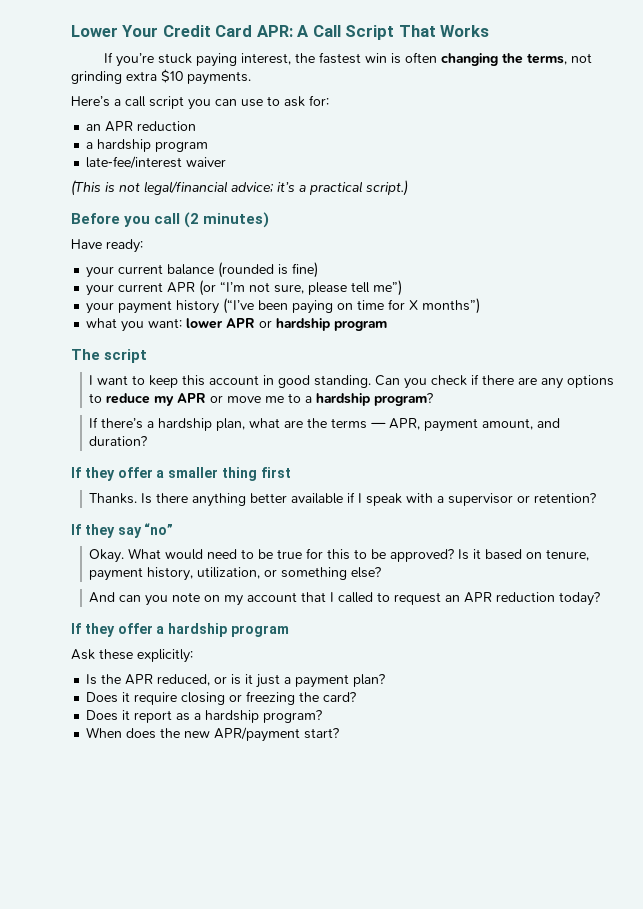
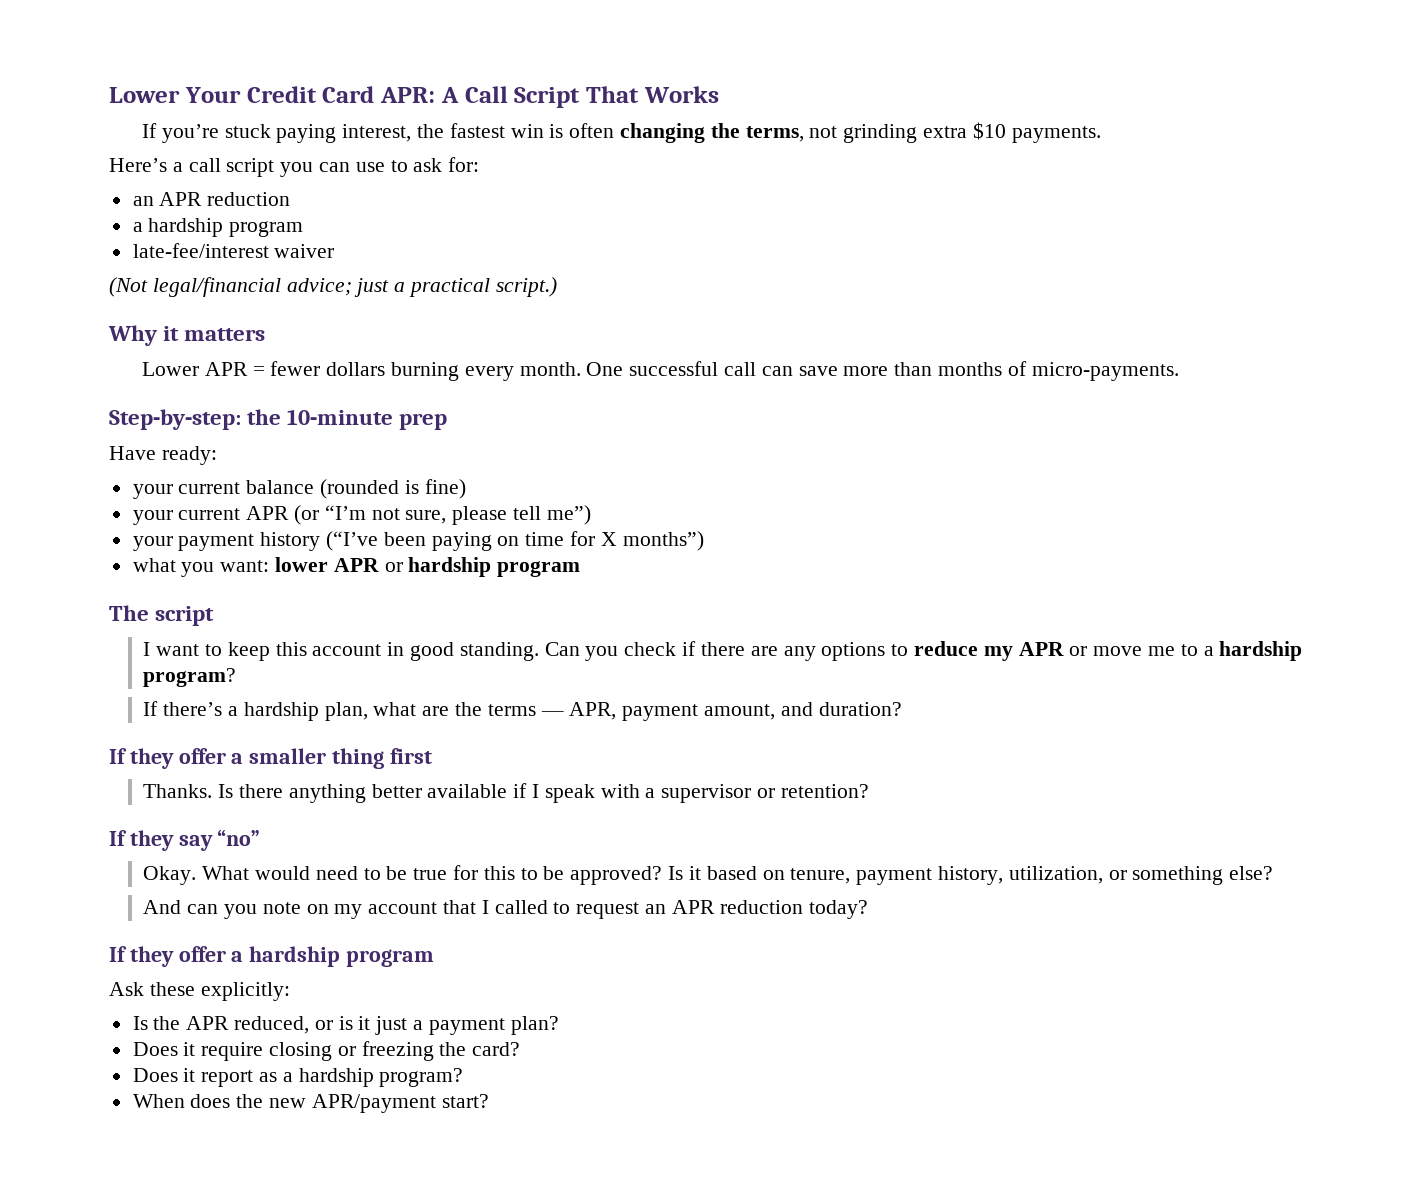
[71,180,140,196] (This is not -> [109,277,148,297] (Not
[277,182,295,192] it’s -> [354,278,390,297] just
[71,212,270,228] Before you call (2 minutes) -> [108,325,266,346] [141,361,1179,381] [109,409,448,430] Why it matters // Lower APR = fewer dollars burning every month. One successful call can save more than months of micro‑payments. // Step‑by‑step: the 10‑minute prep

